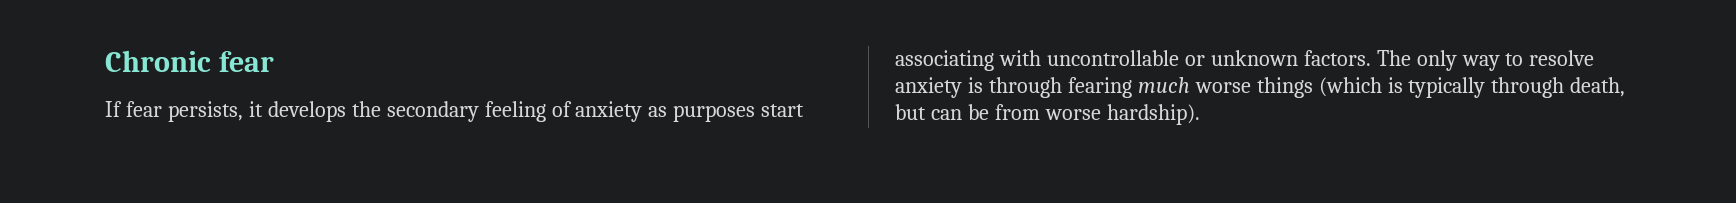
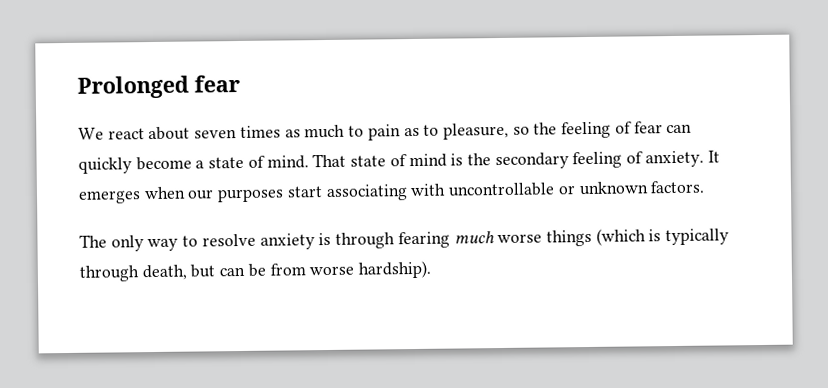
[105,50,211,72] Chronic -> [77,75,189,99] Prolonged
[105,101,668,122] If fear persists, it develops the secondary feeling of anxiety as -> [78,121,693,141] [78,150,720,174] [78,186,215,204] We react about seven times as much to pain as to pleasure, so the feeling of fear can quickly become a state of mind. That state of mind is the secondary feeling of anxiety. It emerges when our
(1371, 58) none -> (706, 187) //

